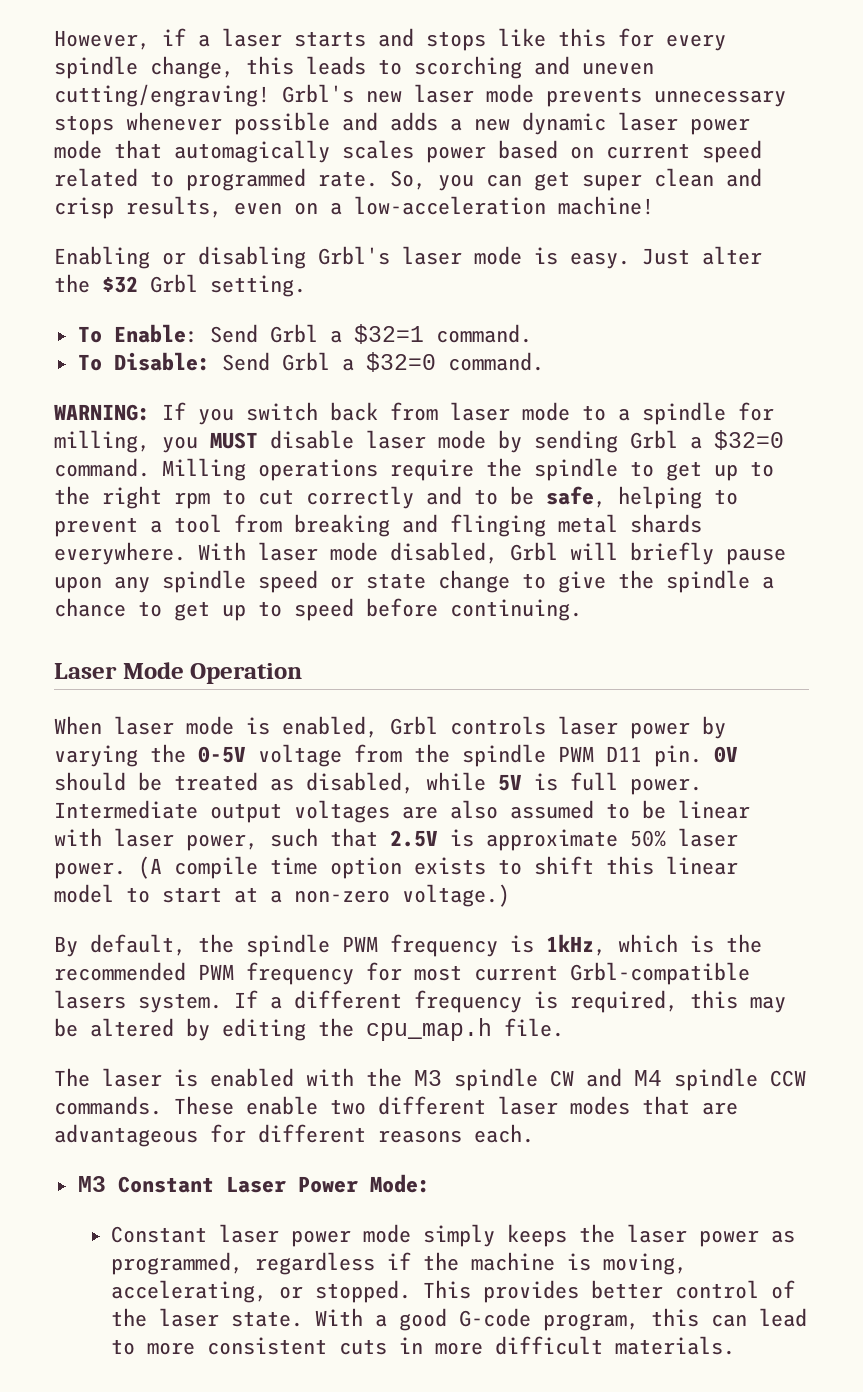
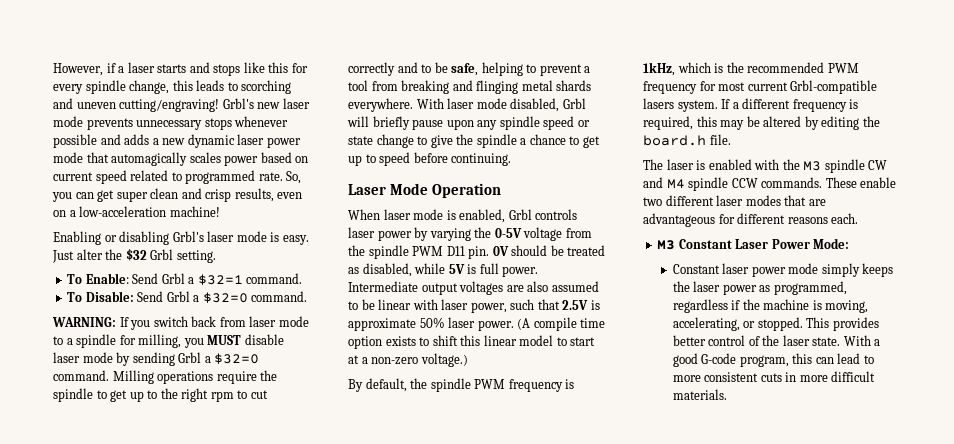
[366,1018,492,1041] cpu_map.h -> [643,135,706,146] board.h

